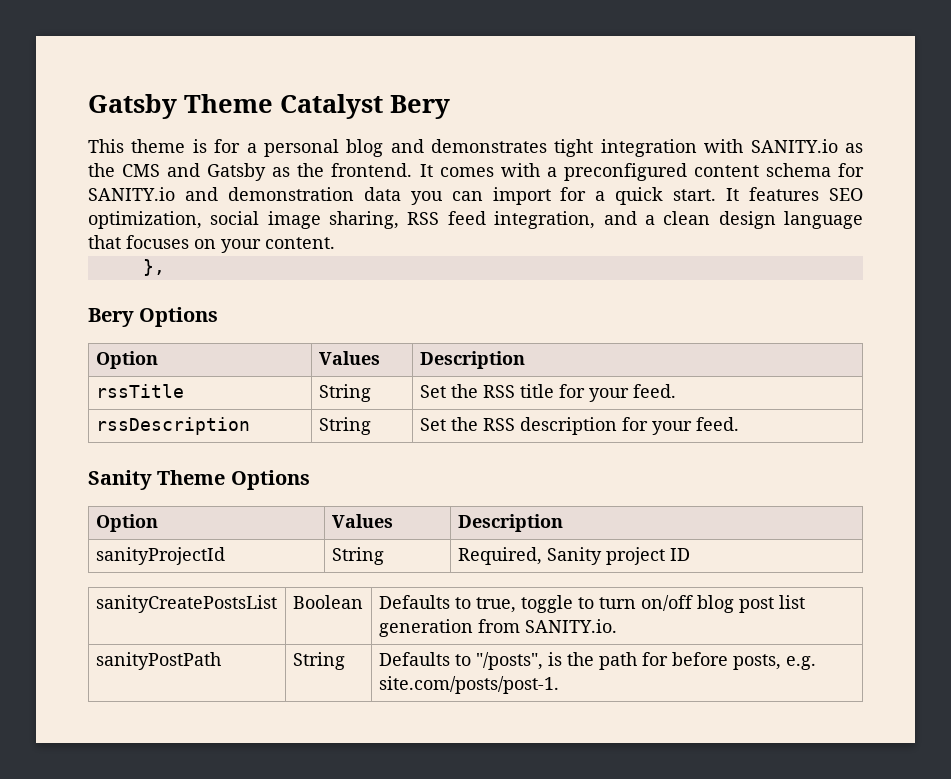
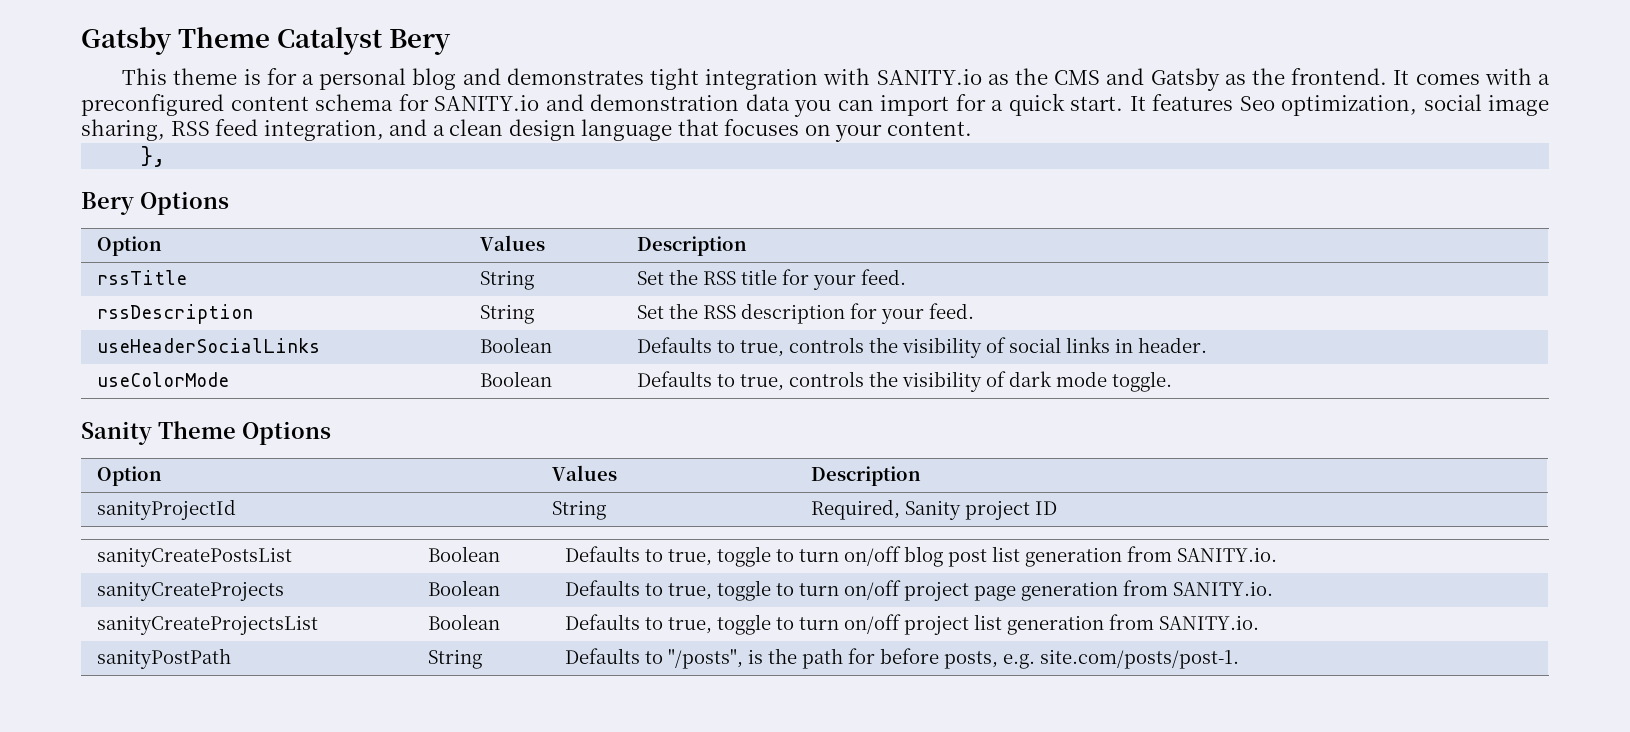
[828,188,863,201] SEO -> [1239,96,1275,111] Seo
(739, 424) none -> [96,338,320,353] [479,337,552,353] [636,337,1207,358] [96,372,229,387] [479,371,552,387] [636,371,1172,392] // useHeaderSocialLinks | Boolean | Defaults to true, controls the visibility of social links in header. // useColorMode | Boolean | Defaults to true, controls the visibility of dark mode toggle.
(617, 626) none -> [96,581,284,601] [427,580,500,596] [564,580,1273,601] [96,615,318,635] [427,614,500,630] [564,614,1259,635] // sanityCreateProjects | Boolean | Defaults to true, toggle to turn on/off project page generation from SANITY.io. // sanityCreateProjectsList | Boolean | Defaults to true, toggle to turn on/off project list generation from SANITY.io.

